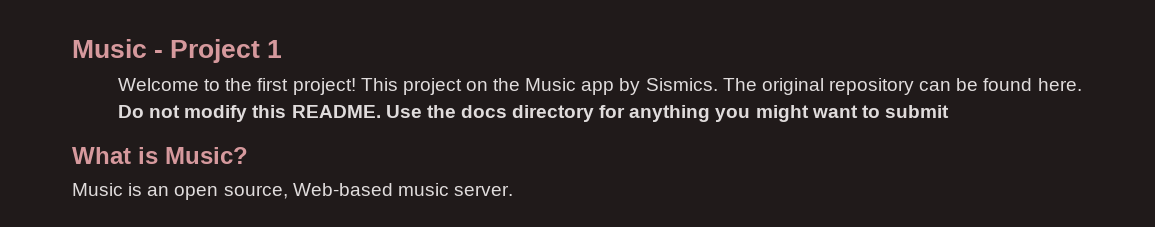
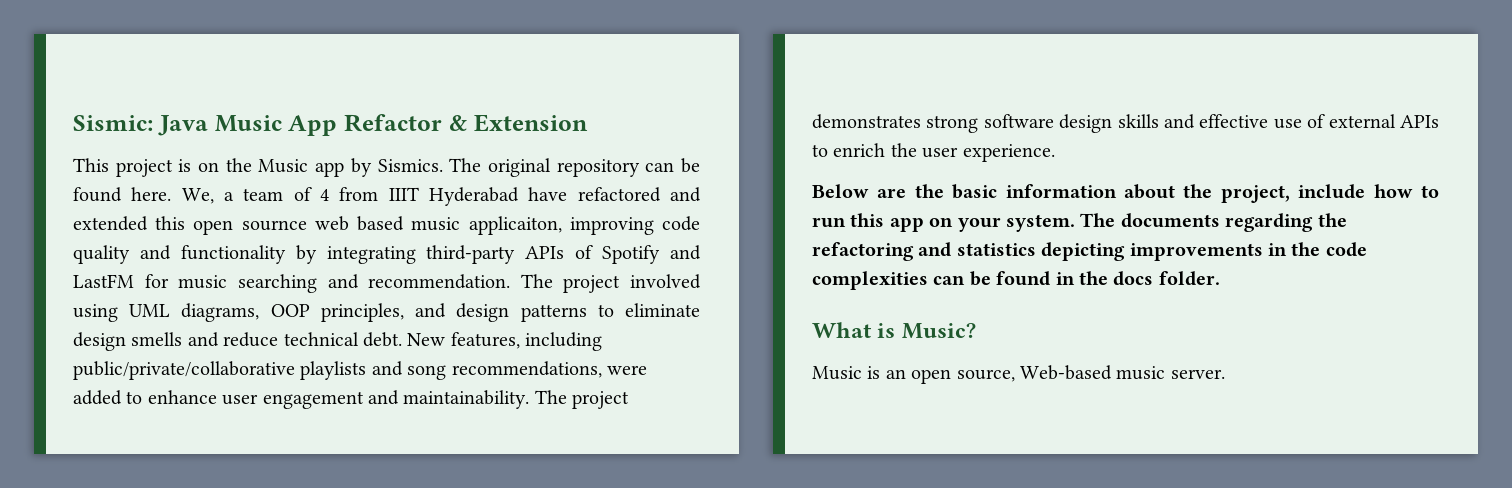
[72,39,283,63] [118,78,356,95] Music - Project 1 // Welcome to the first project! -> [73,114,588,136] Sismic: Java Music App Refactor & Extension //
(462, 86) none -> [178,159,192,172] is
[118,105,949,122] // Do not modify this README. Use the docs directory for anything you might want to submit -> [181,187,701,206] [73,216,700,235] [73,245,702,264] [73,274,701,293] [73,303,700,322] [73,332,603,351] [73,361,647,380] [73,390,630,409] [812,114,1439,133] [812,143,1055,162] [812,184,1439,203] [812,213,1347,232] [812,242,1367,261] [812,271,1220,290] We, a team of 4 from IIIT Hyderabad have refactored and extended this open sournce web based music applicaiton, improving code quality and functionality by integrating third-party APIs of Spotify and LastFM for music searching and recommendation. The project involved using UML diagrams, OOP principles, and design patterns to eliminate design smells and reduce technical debt. New features, including public/private/collaborative playlists and song recommendations, were added to enhance user engagement and maintainability. The project demonstrates strong software design skills and effective use of external APIs to enrich the user experience. // Below are the basic information about the project, include how to run this app on your system. The documents regarding the refactoring and statistics depicting improvements in the code complexities can be found in the docs folder.

